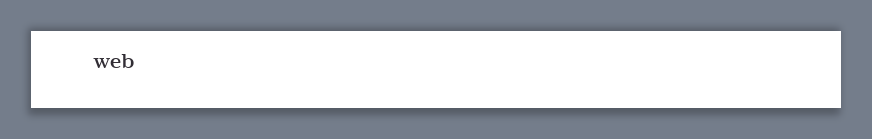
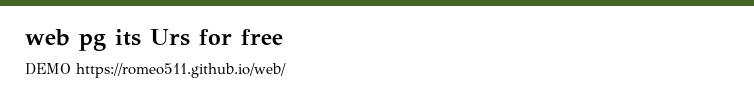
(134, 61) none -> [79,29,283,51] [25,63,286,78] pg its Urs for free // DEMO https://romeo511.github.io/web/

